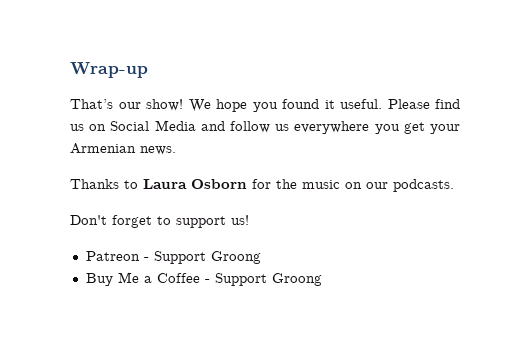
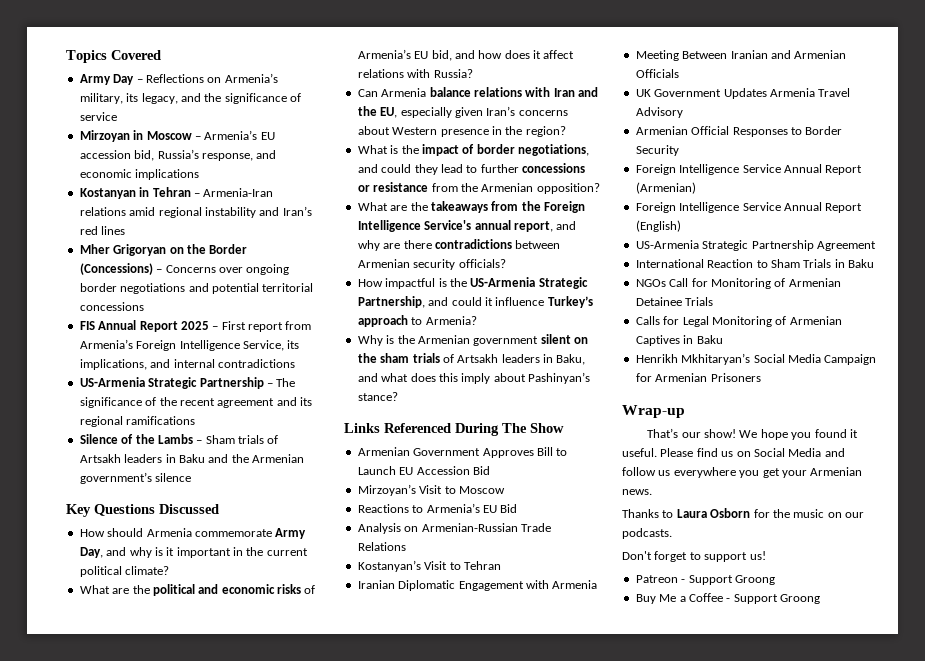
(70, 70) none -> [66,50,161,63] [79,73,278,85] [79,93,301,104] [79,112,117,121] [79,130,275,142] [79,149,277,161] [79,169,200,180] [79,187,274,199] [79,206,312,218] [79,226,126,235] [79,244,248,256] [79,263,290,275] [79,283,314,294] [79,302,144,311] [79,320,312,332] [79,339,300,351] [79,359,295,370] [79,377,296,389] [79,397,312,408] [79,416,196,427] [79,434,279,444] [79,454,304,463] [79,472,192,484] [66,504,219,517] [79,528,307,539] [79,547,308,558] [79,566,170,577] [79,584,316,596] [357,49,575,61] [357,69,473,78] [357,87,598,97] [357,106,568,118] [357,126,566,137] [357,144,589,156] [357,163,585,175] [357,182,600,194] [357,201,585,213] [357,220,577,232] [357,239,561,251] [357,259,506,270] [357,277,588,289] [357,296,593,308] [357,315,477,327] [357,334,588,346] [357,353,586,365] [357,372,590,384] [357,392,398,401] [344,423,564,436] [357,447,568,458] [357,466,490,475] [357,484,505,496] [357,503,518,513] [357,523,551,534] [357,542,406,551] [357,560,501,572] [357,580,598,591] [635,50,847,61] [635,69,679,78] [635,88,851,99] [635,107,683,118] [635,126,843,137] [635,145,679,156] [635,164,863,175] [635,182,696,194] [635,202,863,213] [635,220,681,232] [635,240,876,251] [635,259,874,268] [635,278,841,289] [635,297,714,306] [635,316,842,327] [635,335,723,346] [635,353,877,365] [635,373,761,382] Topics Covered // Army Day – Reflections on Armenia’s military, its legacy, and the significance of service // Mirzoyan in Moscow – Armenia’s EU accession bid, Russia’s response, and economic implications // Kostanyan in Tehran – Armenia-Iran relations amid regional instability and Iran’s red lines // Mher Grigoryan on the Border (Concessions) – Concerns over ongoing border negotiations and potential territorial concessions // FIS Annual Report 2025 – First report from Armenia’s Foreign Intelligence Service, its implications, and internal contradictions // US-Armenia Strategic Partnership – The significance of the recent agreement and its regional ramifications // Silence of the Lambs – Sham trials of Artsakh leaders in Baku and the Armenian government’s silence // Key Questions Discussed // How should Armenia commemorate Army Day, and why is it important in the current political climate? // What are the political and economic risks of Armenia’s EU bid, and how does it affect relations with Russia? // Can Armenia balance relations with Iran and the EU, especially given Iran’s concerns about Western presence in the region? // What is the impact of border negotiations, and could they lead to further concessions or resistance from the Armenian opposition? // What are the takeaways from the Foreign Intelligence Service's annual report, and why are there contradictions between Armenian security officials? // How impactful is the US-Armenia Strategic Partnership, and could it influence Turkey’s approach to Armenia? // Why is the Armenian government silent on the sham trials of Artsakh leaders in Baku, and what does this imply about Pashinyan’s stance? // Links Referenced During The Show // Armenian Government Approves Bill to Launch EU Accession Bid // Mirzoyan’s Visit to Moscow // Reactions to Armenia’s EU Bid // Analysis on Armenian-Russian Trade Relations // Kostanyan’s Visit to Tehran // Iranian Diplomatic Engagement with Armenia // Meeting Between Iranian and Armenian Officials // UK Government Updates Armenia Travel Advisory // Armenian Official Responses to Border Security // Foreign Intelligence Service Annual Report (Armenian) // Foreign Intelligence Service Annual Report (English) // US-Armenia Strategic Partnership Agreement // International Reaction to Sham Trials in Baku // NGOs Call for Monitoring of Armenian Detainee Trials // Calls for Legal Monitoring of Armenian Captives in Baku // Henrikh Mkhitaryan’s Social Media Campaign for Armenian Prisoners //

